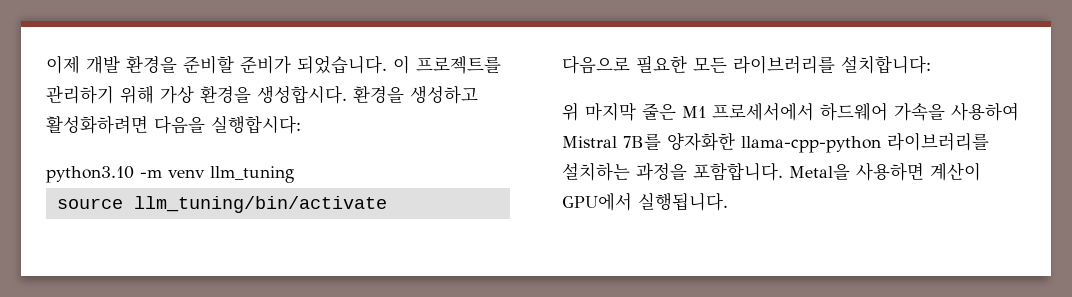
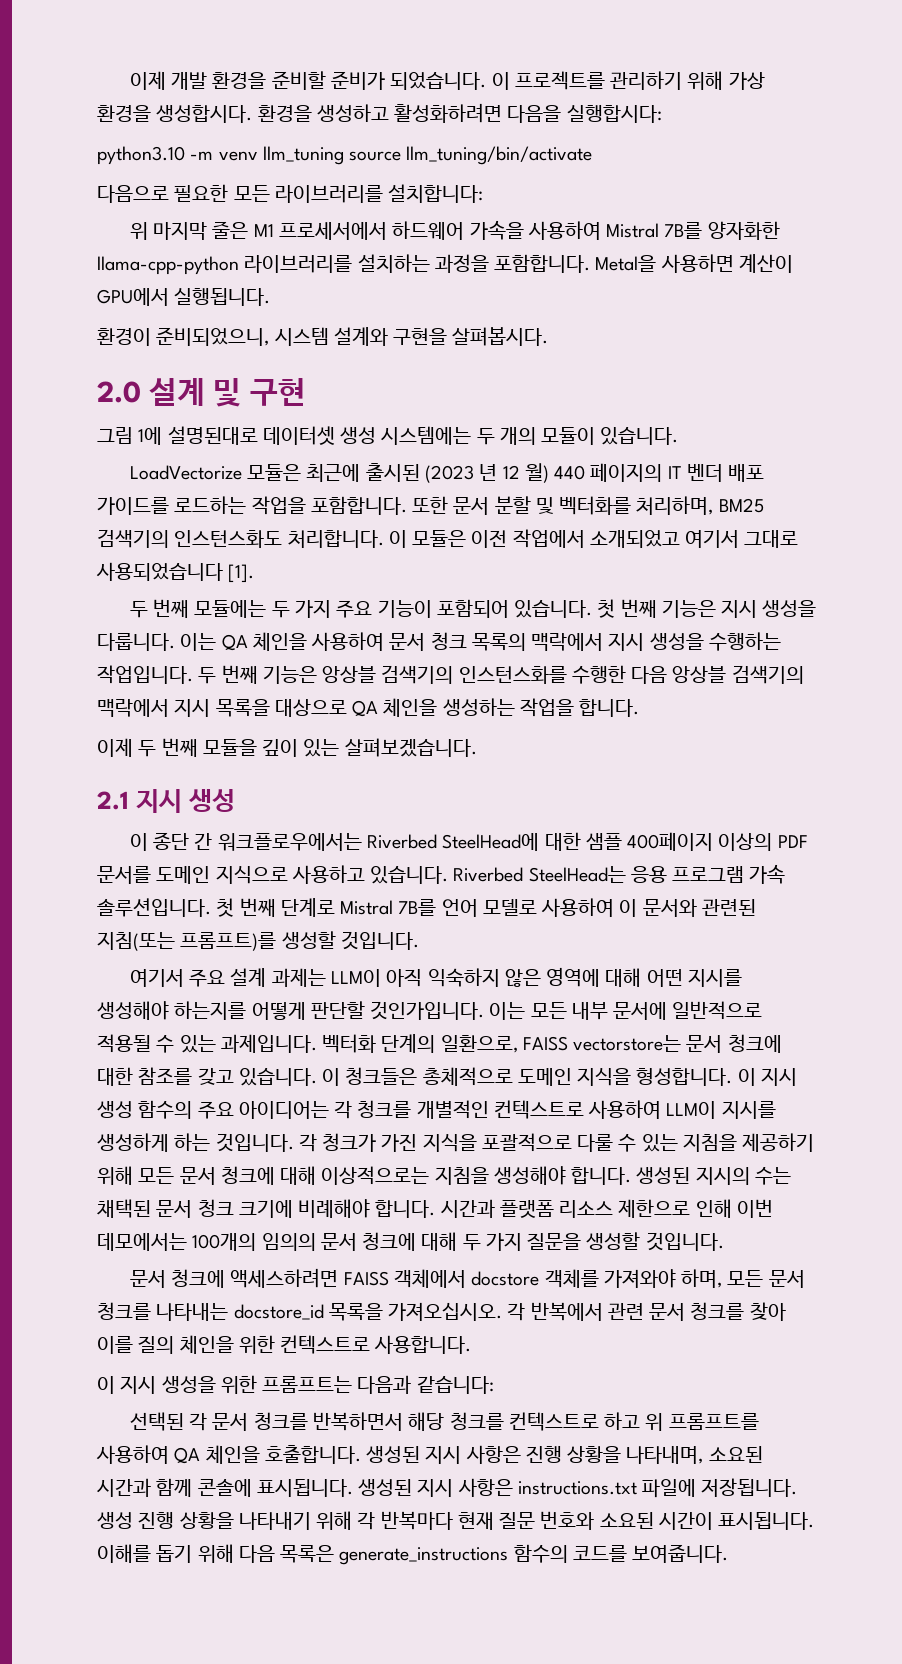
(294, 174) // -> (344, 155) none
(728, 201) none -> [97,327,549,346] [97,378,306,407] [97,426,679,445] [129,463,765,483] [97,496,764,515] [97,529,799,548] [96,562,255,583] [129,599,817,618] [97,632,781,651] [97,665,804,684] [97,698,640,717] [97,738,477,757] [97,789,236,813] [129,832,808,851] [97,864,786,884] [97,898,756,917] [97,931,419,951] [129,967,742,987] [97,1001,763,1020] [97,1034,782,1053] [97,1067,797,1086] [97,1100,776,1119] [97,1133,815,1152] [97,1166,791,1185] [97,1199,773,1218] [97,1232,724,1251] [129,1268,805,1288] [97,1302,786,1321] [97,1335,472,1354] [97,1375,494,1394] [129,1412,759,1431] [96,1445,763,1464] [97,1478,798,1498] [97,1511,815,1530] [97,1544,729,1565] // 환경이 준비되었으니, 시스템 설계와 구현을 살펴봅시다. // 2.0 설계 및 구현 // 그림 1에 설명된대로 데이터셋 생성 시스템에는 두 개의 모듈이 있습니다. // LoadVectorize 모듈은 최근에 출시된 (2023 년 12 월) 440 페이지의 IT 벤더 배포 가이드를 로드하는 작업을 포함합니다. 또한 문서 분할 및 벡터화를 처리하며, BM25 검색기의 인스턴스화도 처리합니다. 이 모듈은 이전 작업에서 소개되었고 여기서 그대로 사용되었습니다 [1]. // 두 번째 모듈에는 두 가지 주요 기능이 포함되어 있습니다. 첫 번째 기능은 지시 생성을 다룹니다. 이는 QA 체인을 사용하여 문서 청크 목록의 맥락에서 지시 생성을 수행하는 작업입니다. 두 번째 기능은 앙상블 검색기의 인스턴스화를 수행한 다음 앙상블 검색기의 맥락에서 지시 목록을 대상으로 QA 체인을 생성하는 작업을 합니다. // 이제 두 번째 모듈을 깊이 있는 살펴보겠습니다. // 2.1 지시 생성 // 이 종단 간 워크플로우에서는 Riverbed SteelHead에 대한 샘플 400페이지 이상의 PDF 문서를 도메인 지식으로 사용하고 있습니다. Riverbed SteelHead는 응용 프로그램 가속 솔루션입니다. 첫 번째 단계로 Mistral 7B를 언어 모델로 사용하여 이 문서와 관련된 지침(또는 프롬프트)를 생성할 것입니다. // 여기서 주요 설계 과제는 LLM이 아직 익숙하지 않은 영역에 대해 어떤 지시를 생성해야 하는지를 어떻게 판단할 것인가입니다. 이는 모든 내부 문서에 일반적으로 적용될 수 있는 과제입니다. 벡터화 단계의 일환으로, FAISS vectorstore는 문서 청크에 대한 참조를 갖고 있습니다. 이 청크들은 총체적으로 도메인 지식을 형성합니다. 이 지시 생성 함수의 주요 아이디어는 각 청크를 개별적인 컨텍스트로 사용하여 LLM이 지시를 생성하게 하는 것입니다. 각 청크가 가진 지식을 포괄적으로 다룰 수 있는 지침을 제공하기 위해 모든 문서 청크에 대해 이상적으로는 지침을 생성해야 합니다. 생성된 지시의 수는 채택된 문서 청크 크기에 비례해야 합니다. 시간과 플랫폼 리소스 제한으로 인해 이번 데모에서는 100개의 임의의 문서 청크에 대해 두 가지 질문을 생성할 것입니다. // 문서 청크에 액세스하려면 FAISS 객체에서 docstore 객체를 가져와야 하며, 모든 문서 청크를 나타내는 docstore_id 목록을 가져오십시오. 각 반복에서 관련 문서 청크를 찾아 이를 질의 체인을 위한 컨텍스트로 사용합니다. // 이 지시 생성을 위한 프롬프트는 다음과 같습니다: // 선택된 각 문서 청크를 반복하면서 해당 청크를 컨텍스트로 하고 위 프롬프트를 사용하여 QA 체인을 호출합니다. 생성된 지시 사항은 진행 상황을 나타내며, 소요된 시간과 함께 콘솔에 표시됩니다. 생성된 지시 사항은 instructions.txt 파일에 저장됩니다. 생성 진행 상황을 나타내기 위해 각 반복마다 현재 질문 번호와 소요된 시간이 표시됩니다. 이해를 돕기 위해 다음 목록은 generate_instructions 함수의 코드를 보여줍니다.

